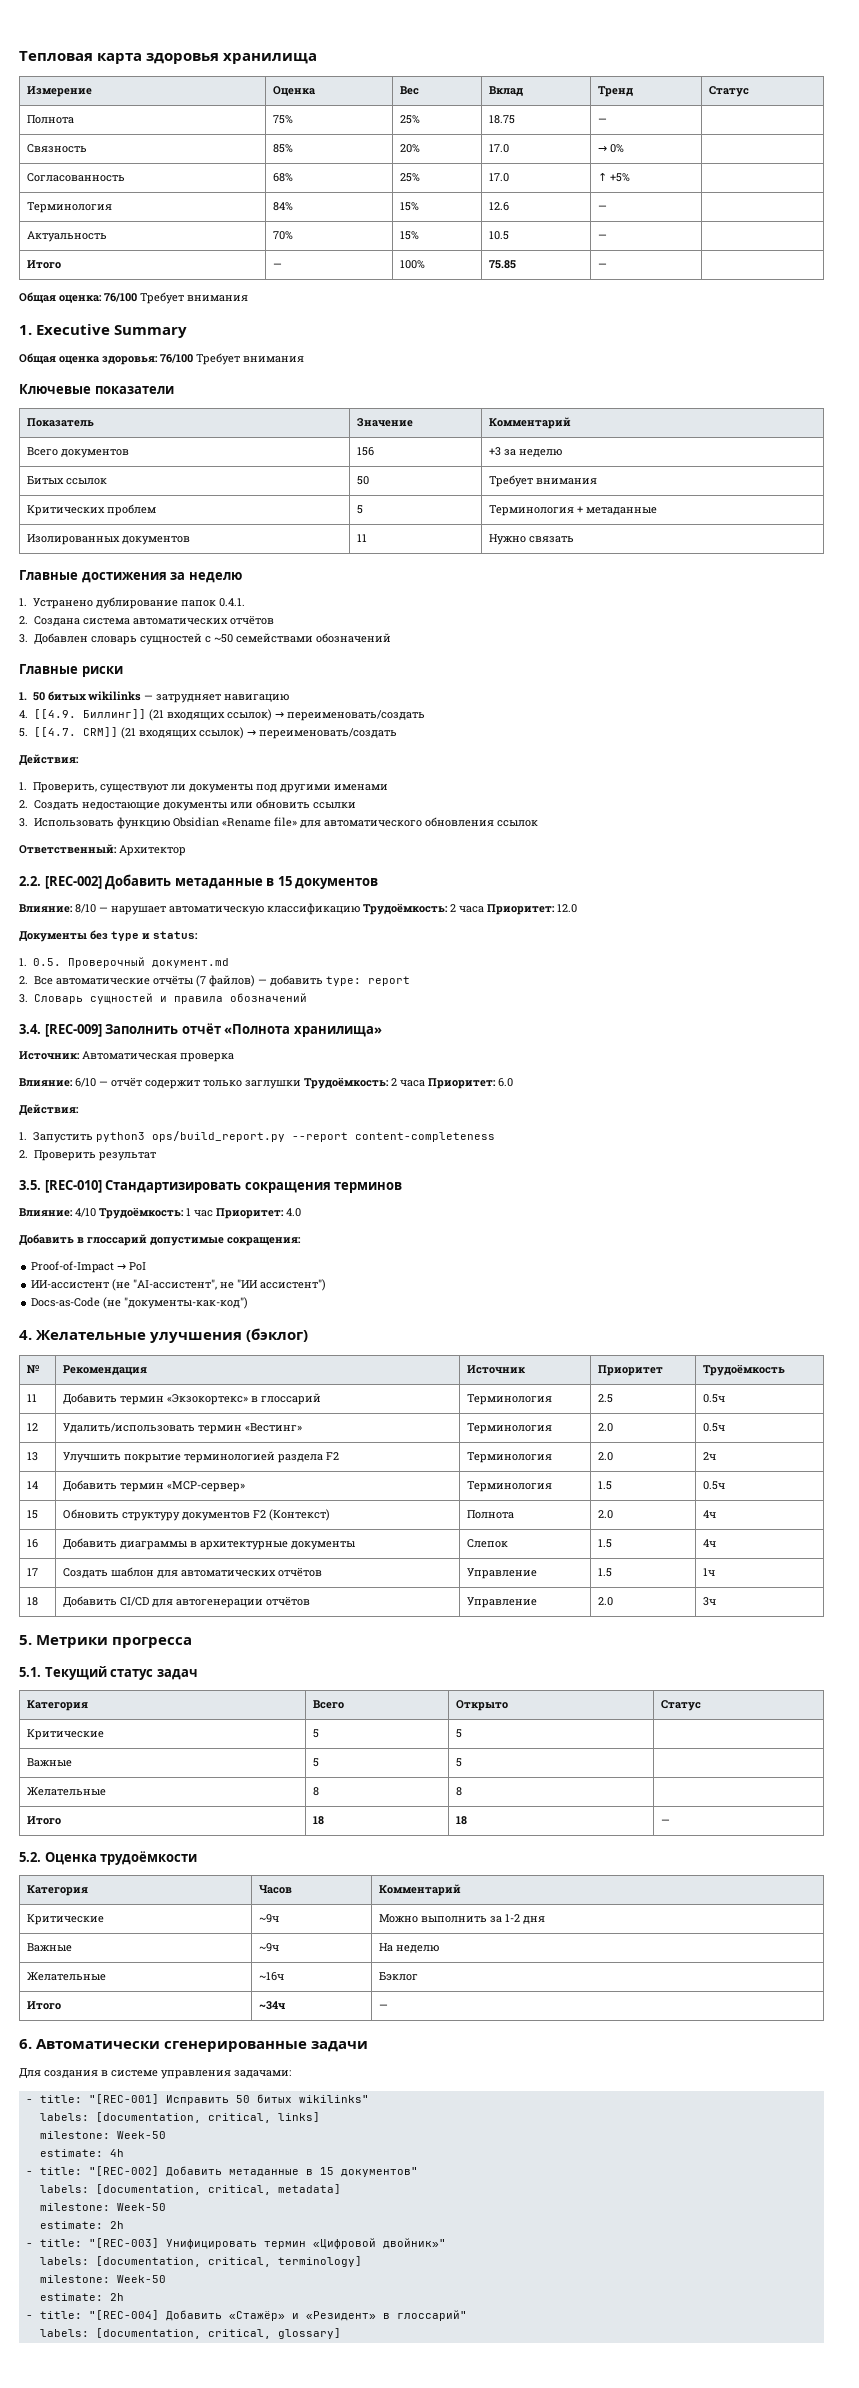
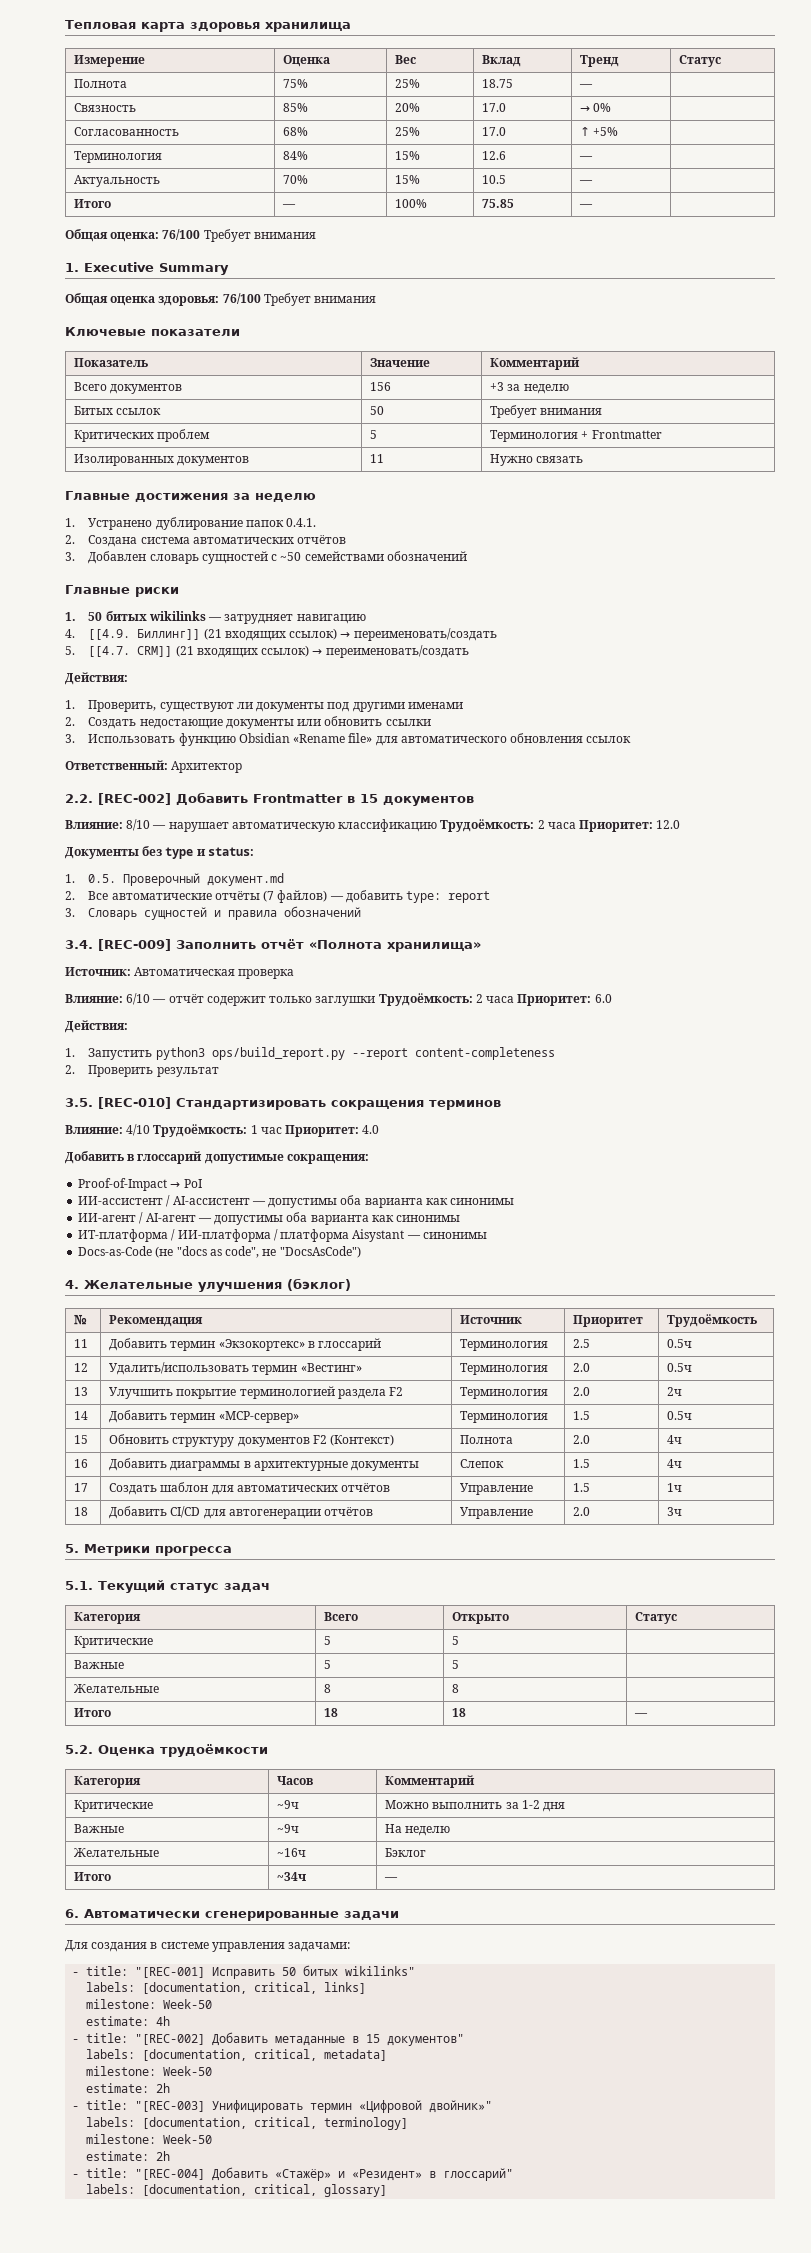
[585,507,657,515] метаданные -> [591,430,662,439] Frontmatter
[174,878,263,889] метаданные -> [253,794,343,803] Frontmatter
[112,1279,327,1291] [31,1297,249,1309] (не "AI-ассистент", не "ИИ ассистент") // Docs-as-Code (не "документы-как-код") -> [166,1195,515,1208] [78,1212,461,1225] [78,1229,487,1242] [78,1246,361,1258] / AI-ассистент — допустимы оба варианта как синонимы // ИИ-агент / AI-агент — допустимы оба варианта как синонимы // ИТ-платформа / ИИ-платформа / платформа Aisystant — синонимы // Docs-as-Code (не "docs as code", не "DocsAsCode")

